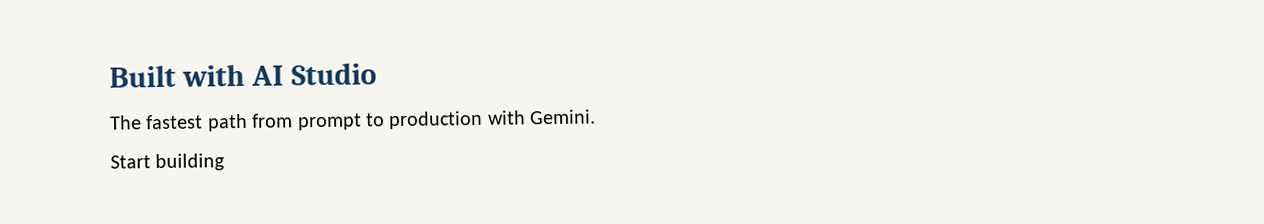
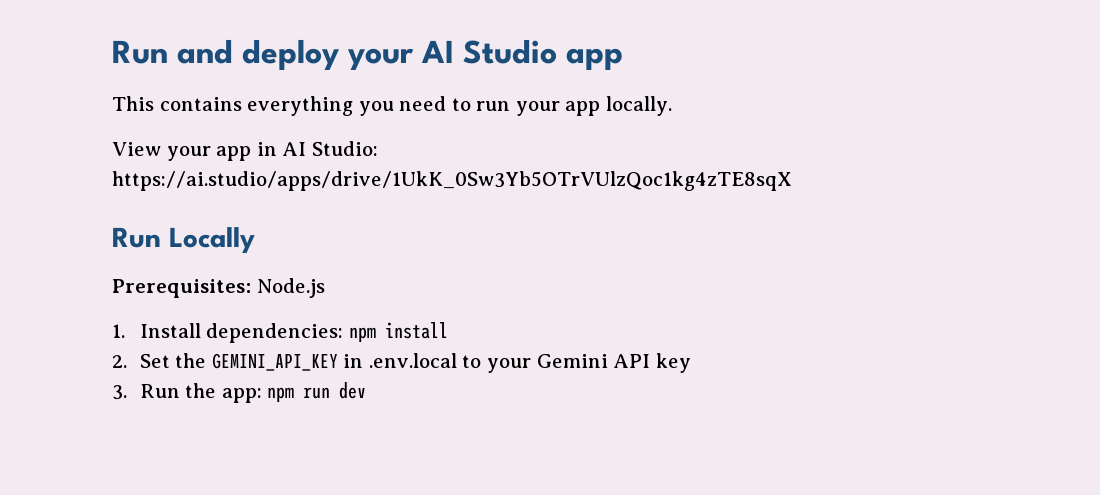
[109,62,378,88] [110,109,597,132] [110,153,226,172] Built with AI Studio // The fastest path from prompt to production with Gemini. // Start building -> [112,39,624,70] [112,96,672,116] [112,141,378,161] [112,171,792,191] [112,227,255,254] [112,278,325,298] [112,322,448,343] [112,353,691,373] [112,382,367,403] Run and deploy your AI Studio app // This contains everything you need to run your app locally. // View your app in AI Studio: https://ai.studio/apps/drive/1UkK_0Sw3Yb5OTrVUlzQoc1kg4zTE8sqX // Run Locally // Prerequisites: Node.js // 1. Install dependencies: npm install // 2. Set the GEMINI_API_KEY in .env.local to your Gemini API key // 3. Run the app: npm run dev

